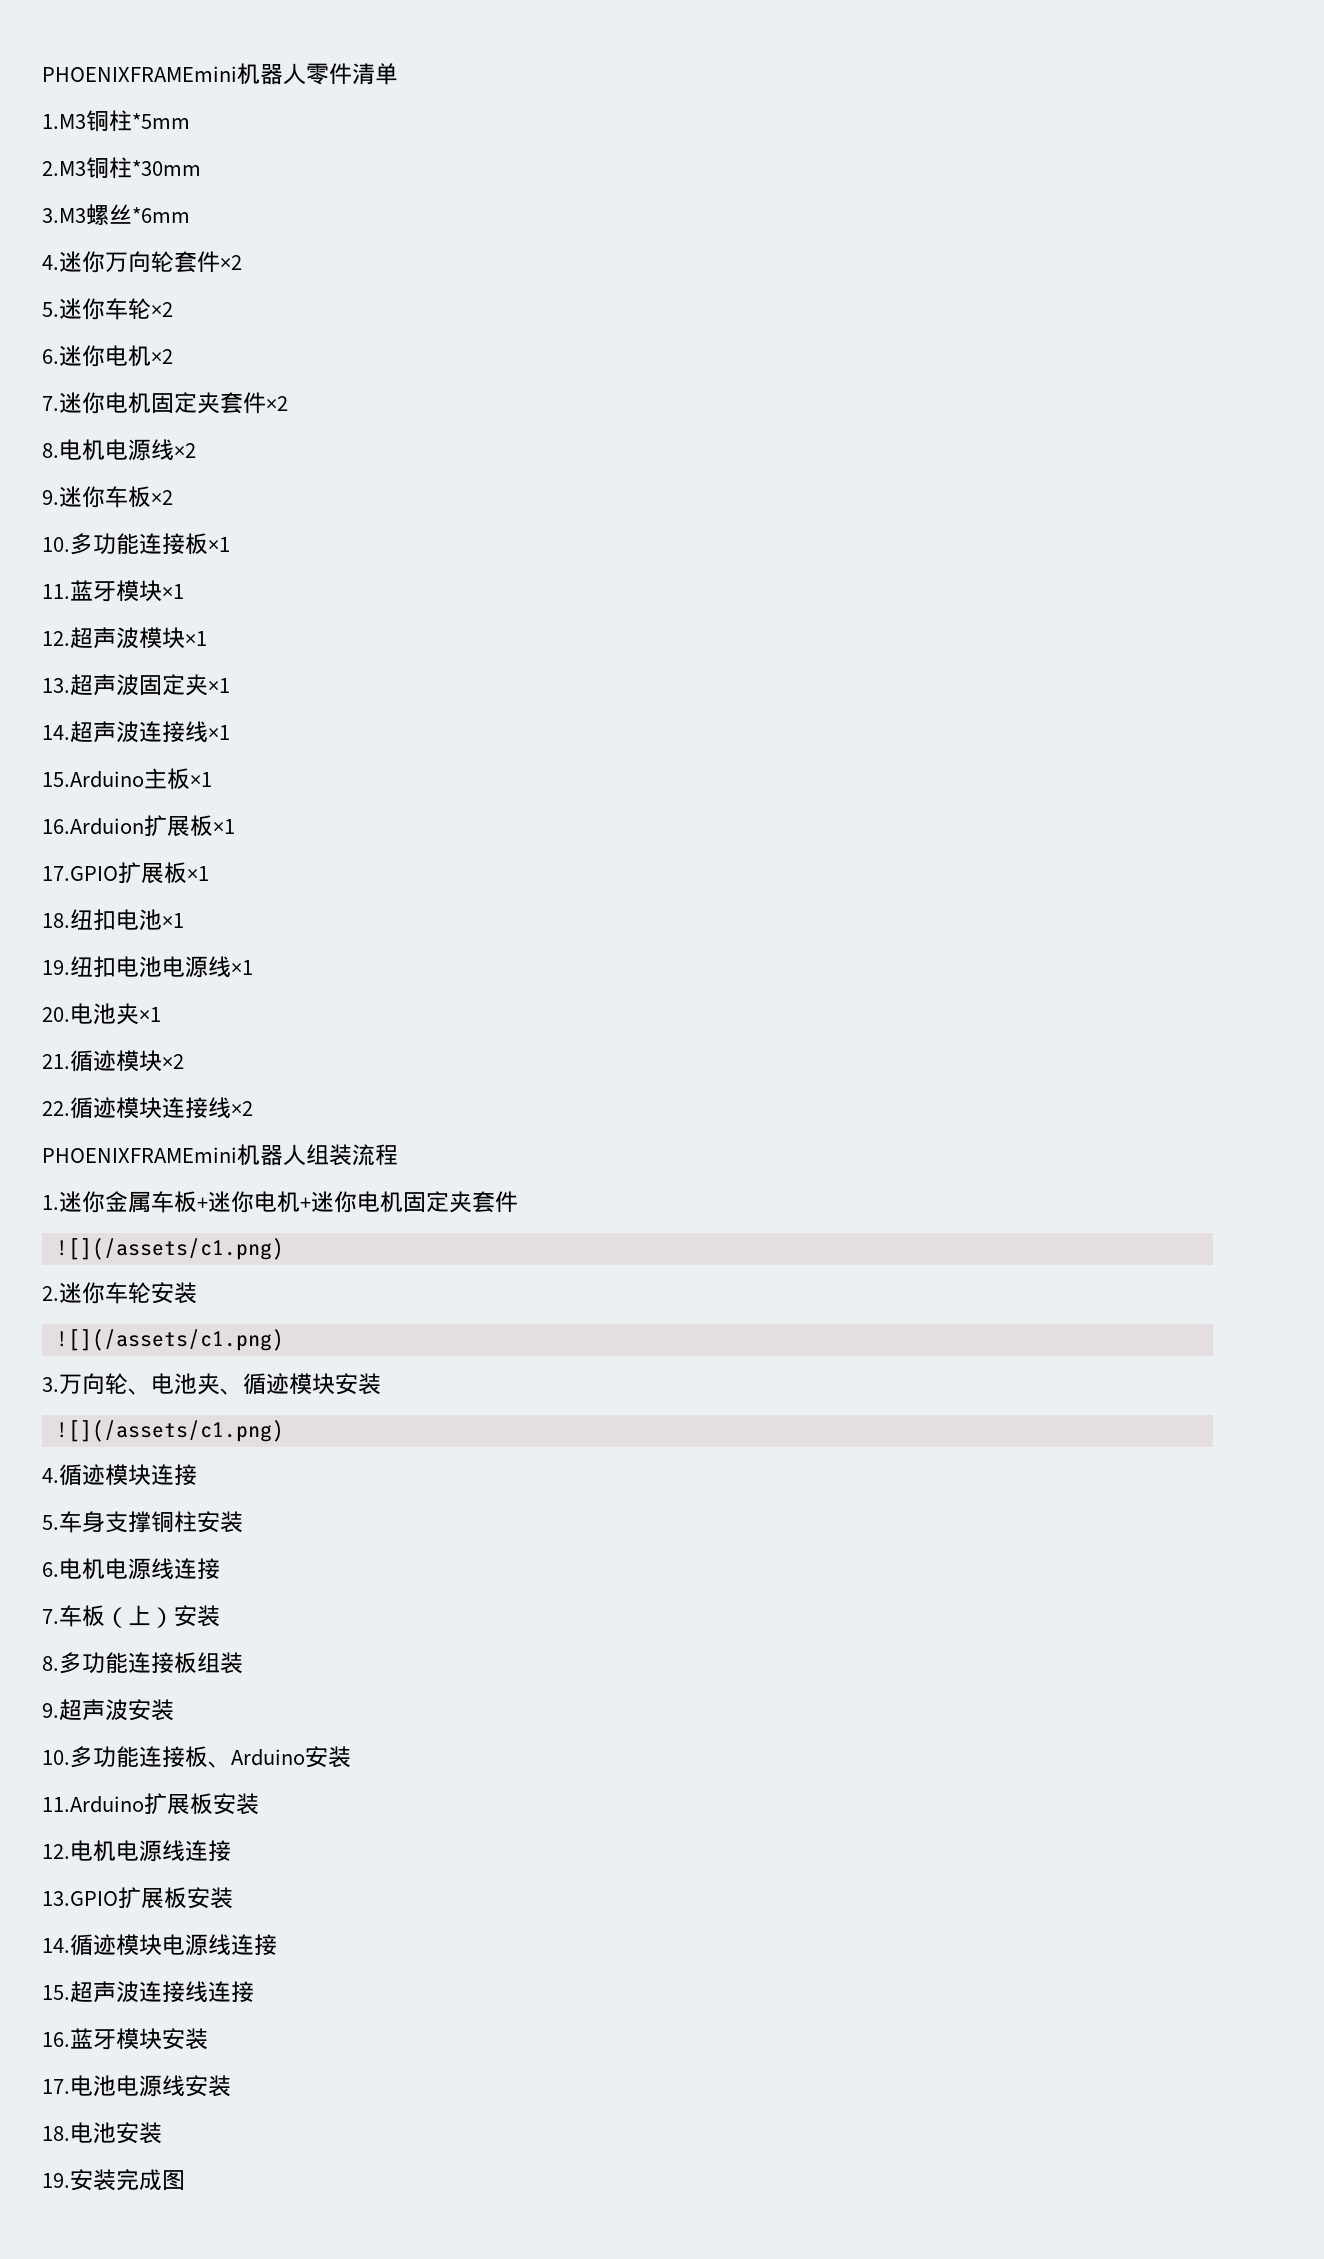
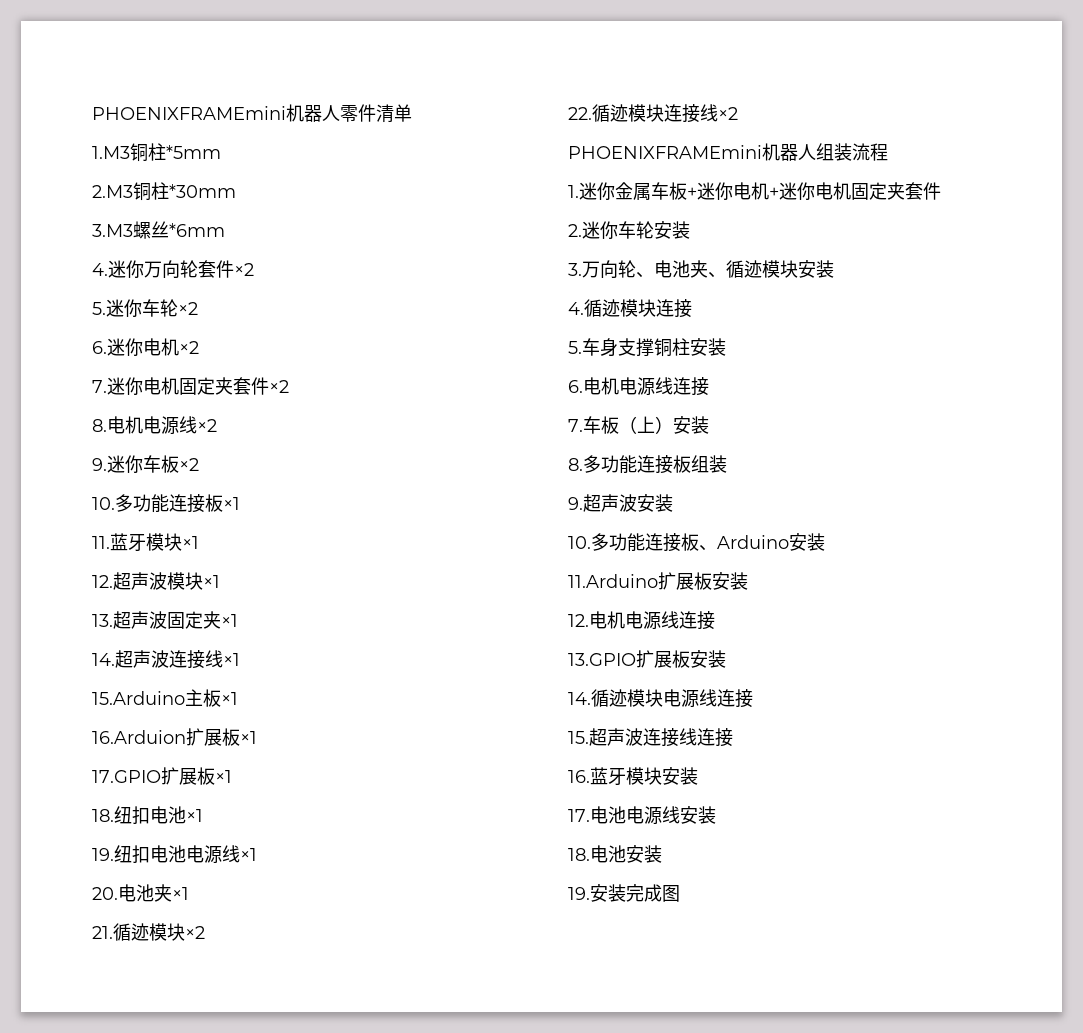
[55,1238,284,1260] // ![](/assets/c1.png) -> (941, 191) none
[55,1329,284,1351] // ![](/assets/c1.png) -> (690, 230) none
[55,1420,284,1442] // ![](/assets/c1.png) -> (834, 269) none

